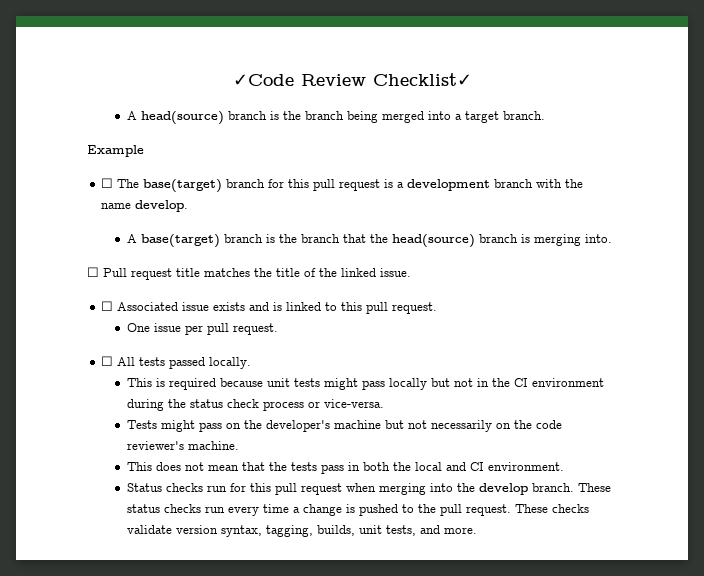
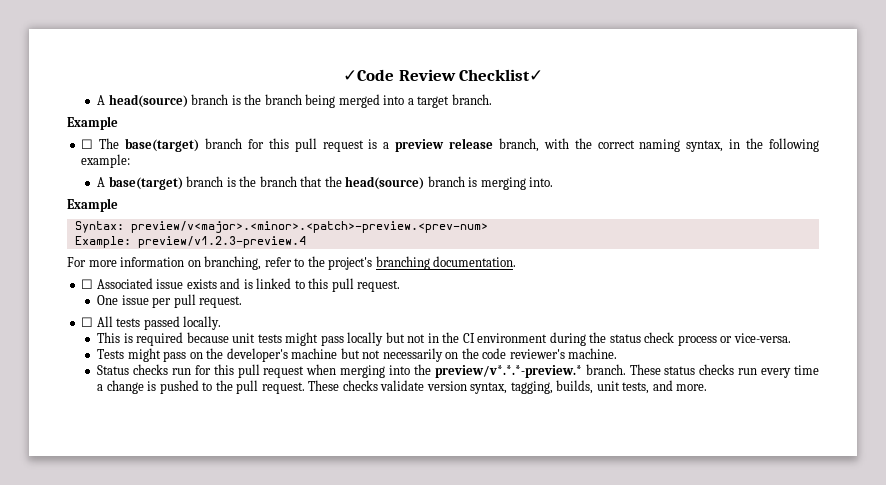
[407,179,584,191] [101,200,189,212] development branch with the name develop. -> [395,138,819,152] [81,154,131,168] preview release branch, with the correct naming syntax, in the following example:
[87,267,411,280] ☐ Pull request title matches the title of the linked issue. -> [67,198,118,212] [74,221,488,233] [74,236,306,248] [67,256,517,270] Example // Syntax: preview/v<major>.<minor>.<patch>-preview.<prev-num> // Example: preview/v1.2.3-preview.4 // For more information on branching, refer to the project's branching documentation.
[126,462,564,474] // This does not mean that the tests pass in both the local and CI environment. -> (618, 353) none
[478,483,528,495] develop -> [434,365,582,378] preview/v*.*.*-preview.*

